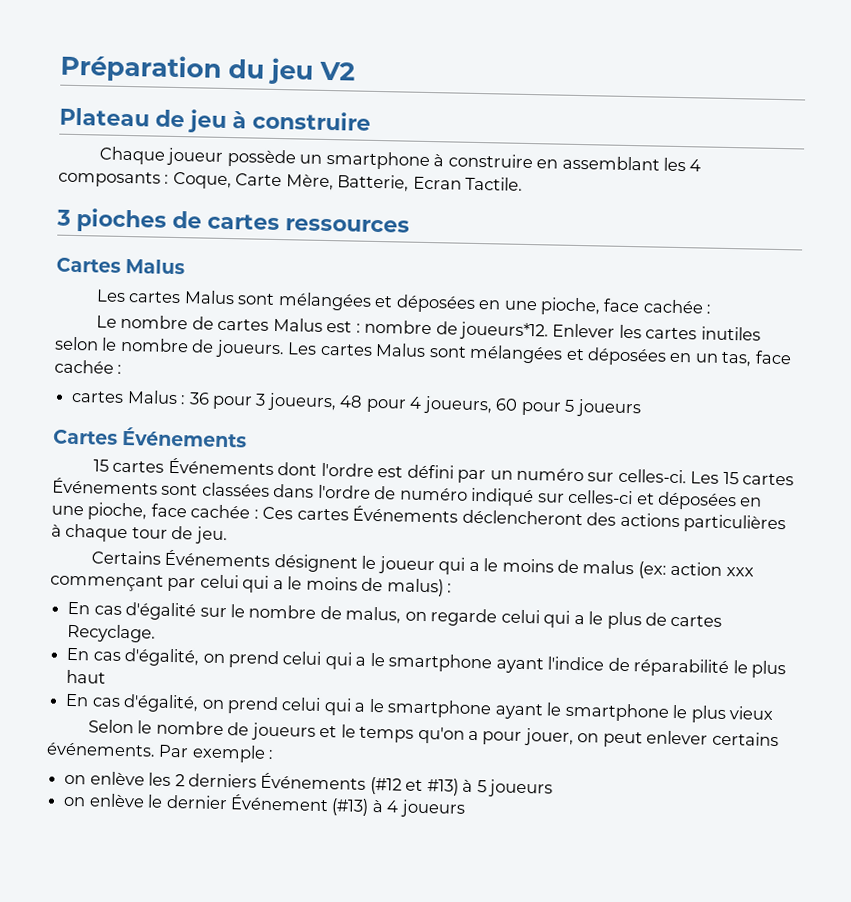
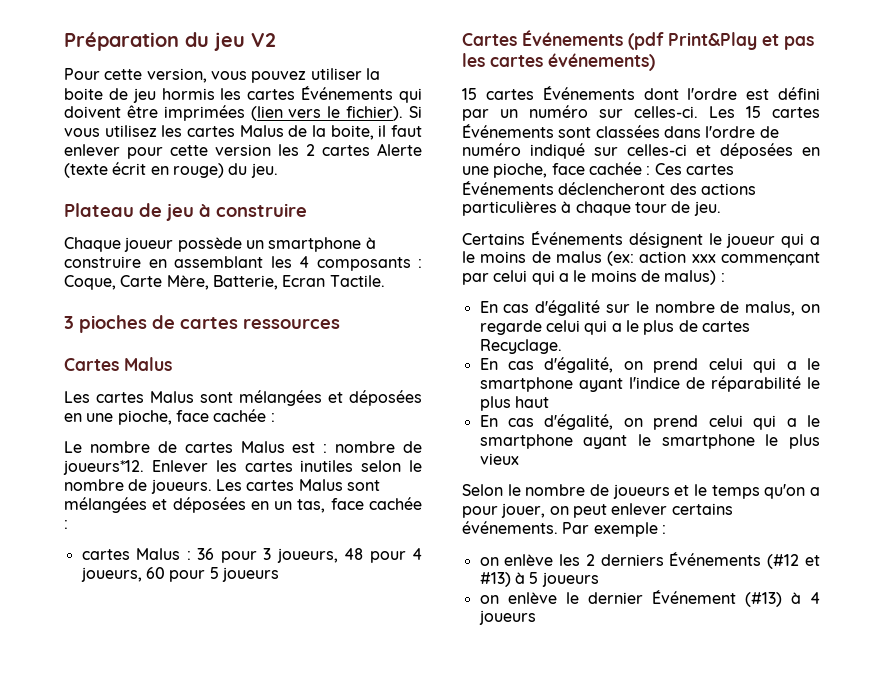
(356, 71) none -> [64,68,380,83] [64,86,422,103] [64,105,422,121] [64,125,423,140] [64,143,422,159] [64,162,278,178] // Pour cette version, vous pouvez utiliser la boite de jeu hormis les cartes Événements qui doivent être imprimées (lien vers le fichier). Si vous utilisez les cartes Malus de la boite, il faut enlever pour cette version les 2 cartes Alerte (texte écrit en rouge) du jeu.
(248, 437) none -> [628,32,814,50] [462,53,655,71] (pdf Print&Play et pas les cartes événements)

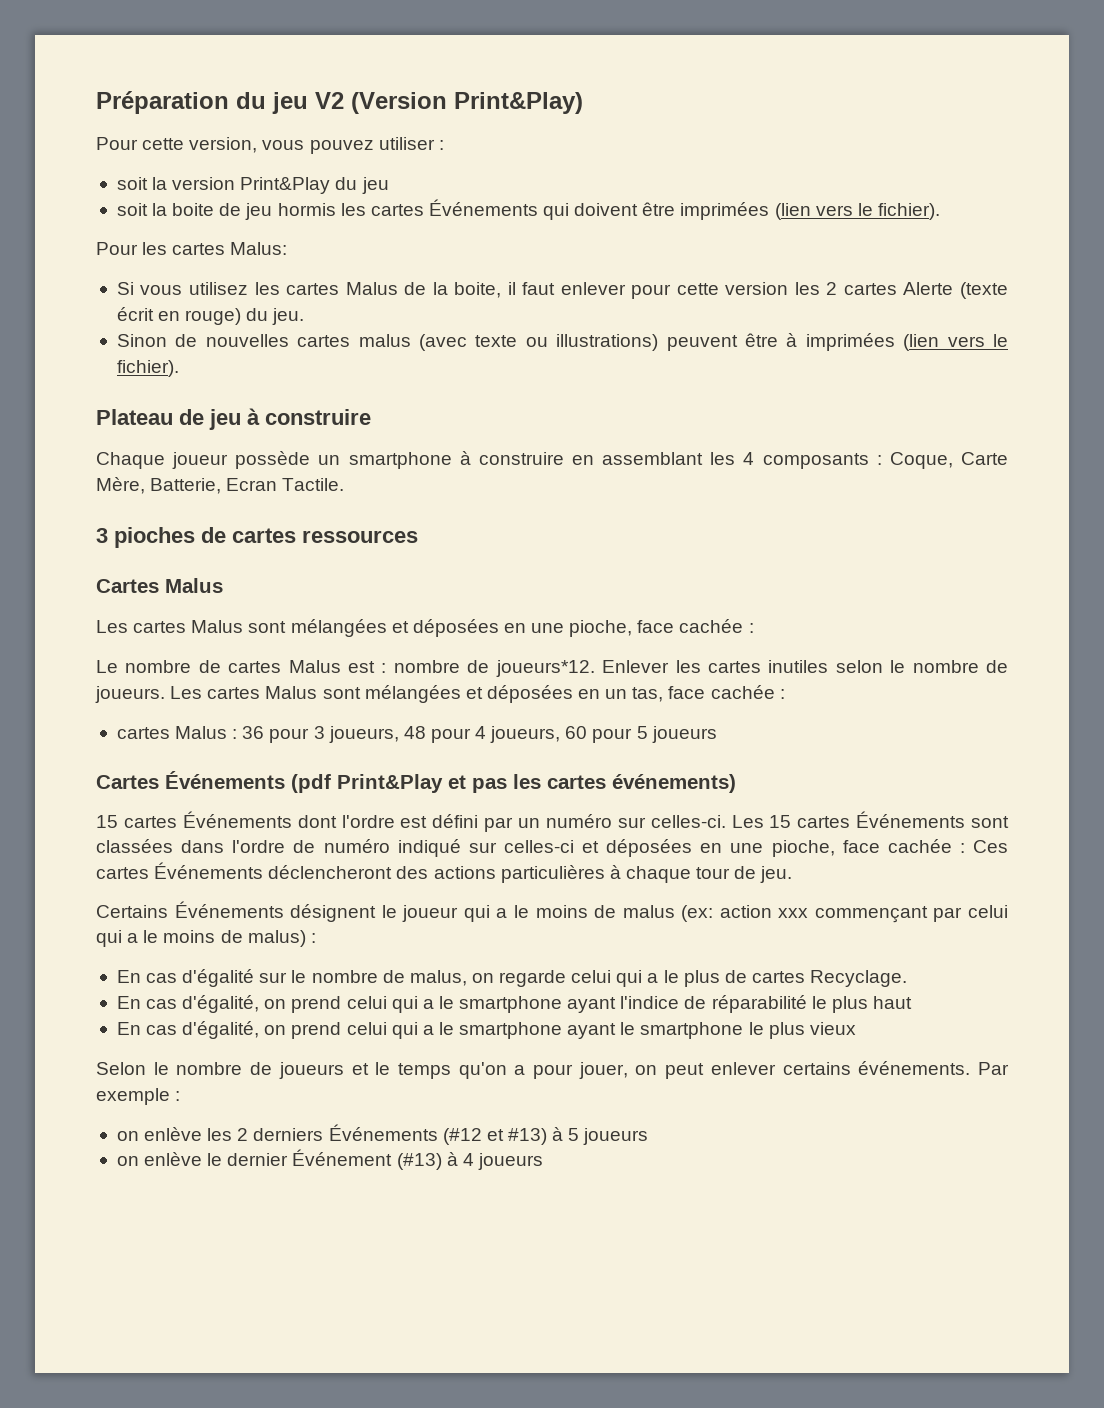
(276, 40) none -> [351,92,583,114] (Version Print&Play)
(362, 74) none -> [438,140,444,150] [116,177,389,194] [116,203,148,216] : // soit la version Print&Play du jeu // soit
(404, 113) none -> [96,242,288,255] // Pour les cartes Malus: //
(278, 170) none -> [116,333,1008,351] [116,360,179,377] // Sinon de nouvelles cartes malus (avec texte ou illustrations) peuvent être à imprimées (lien vers le fichier).

